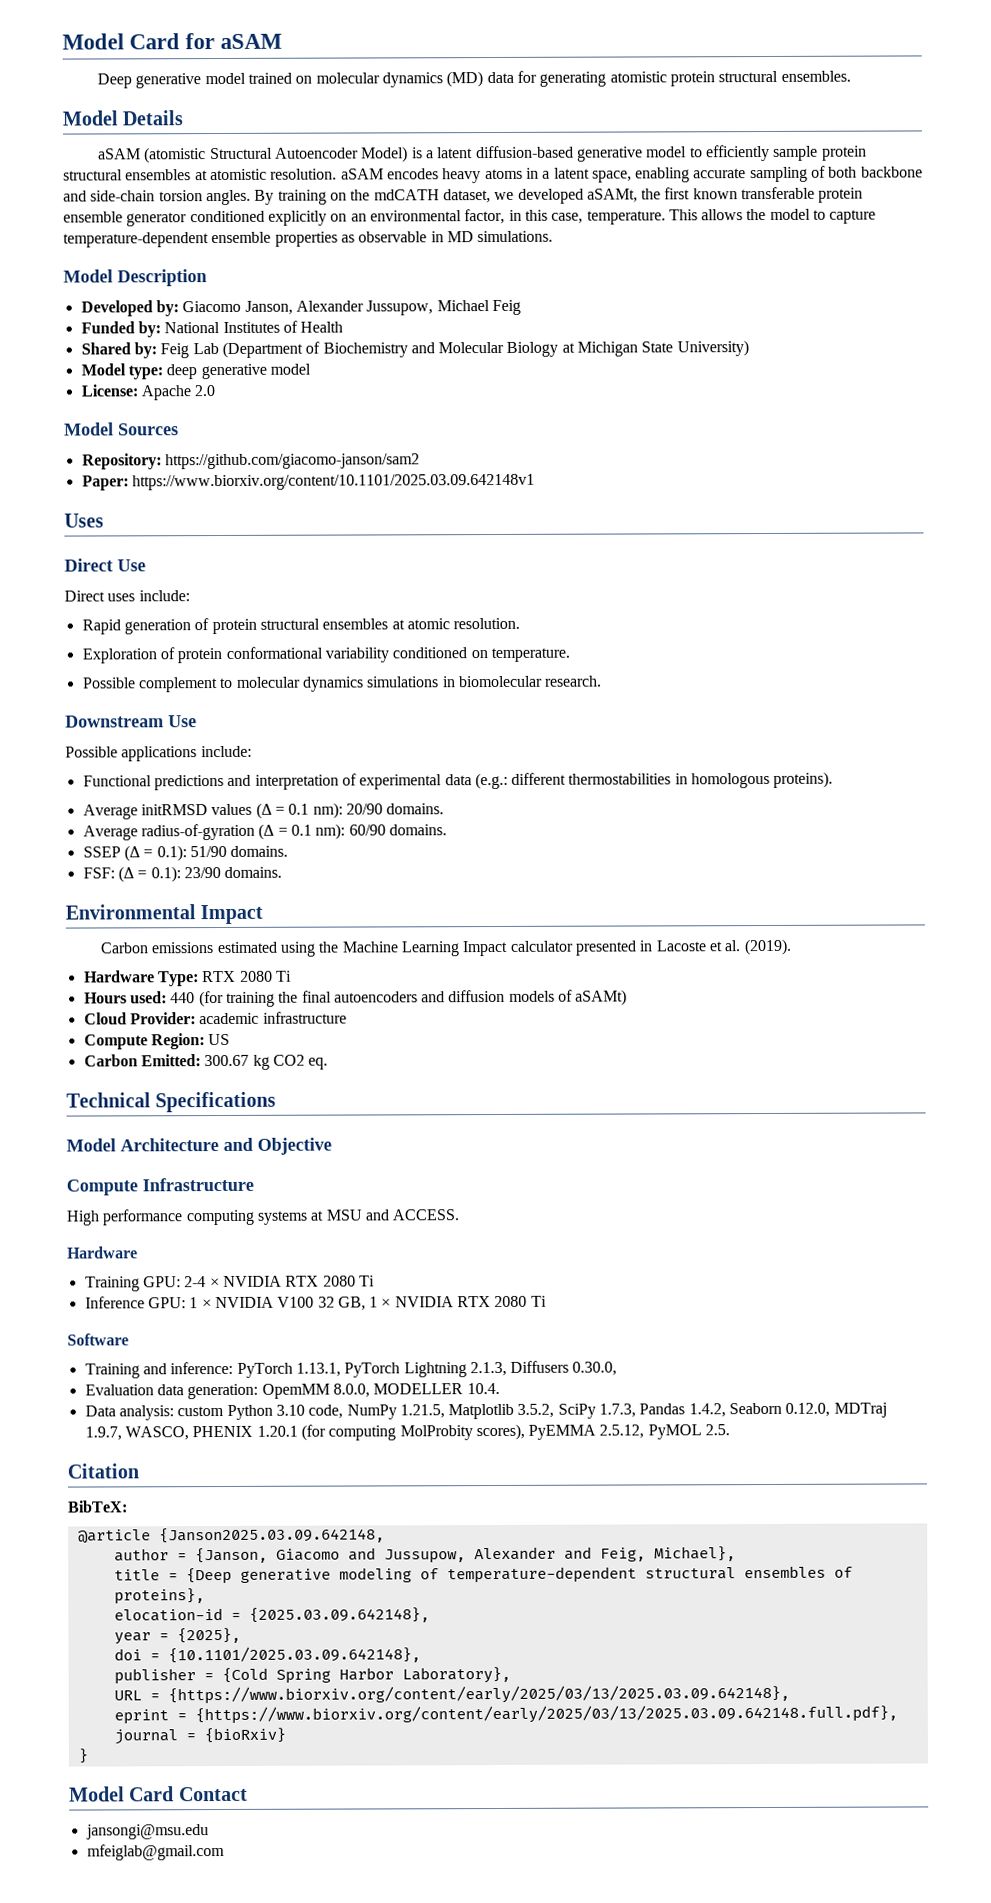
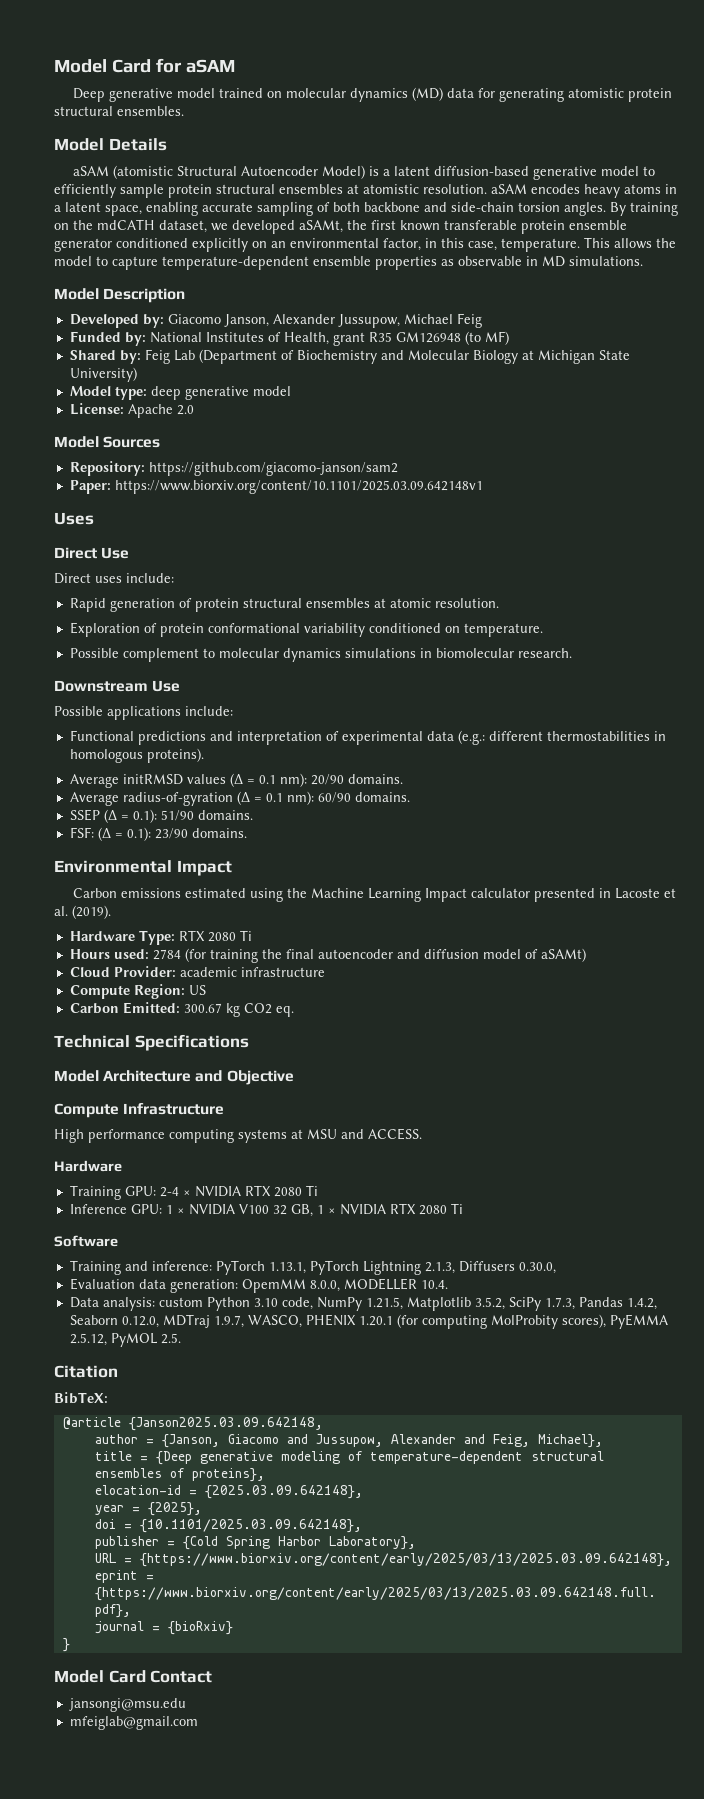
[300,321,344,333] Health -> [283,331,509,346] Health, grant R35 GM126948 (to MF)
[170,992,196,1004] 440 -> [152,949,181,960] 2784
[333,991,418,1003] autoencoders -> [317,949,393,959] autoencoder
[508,990,555,1002] models -> [482,949,521,959] model

